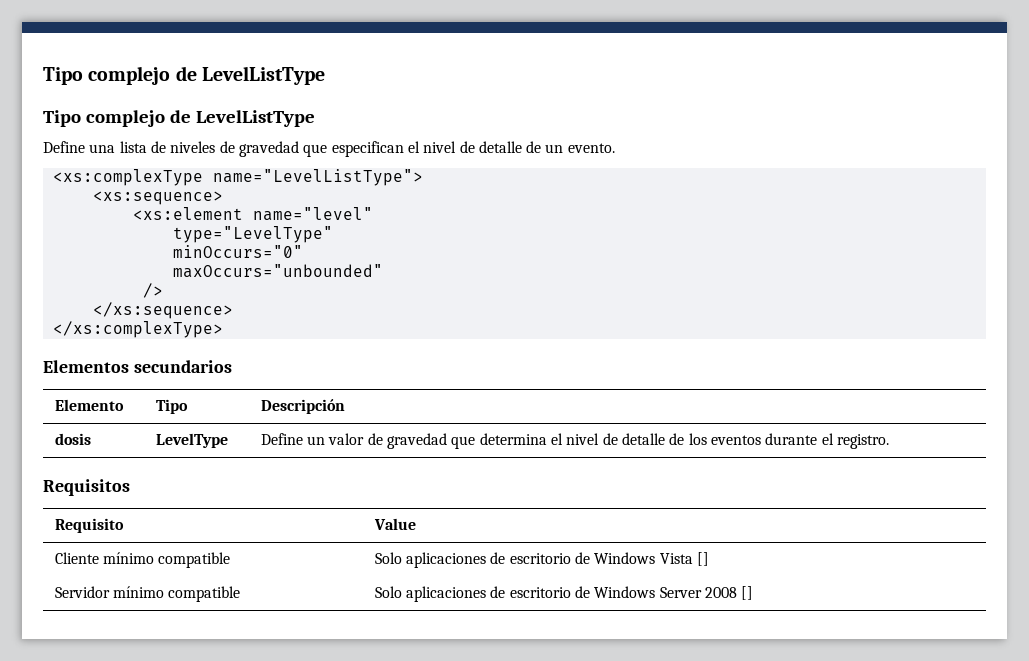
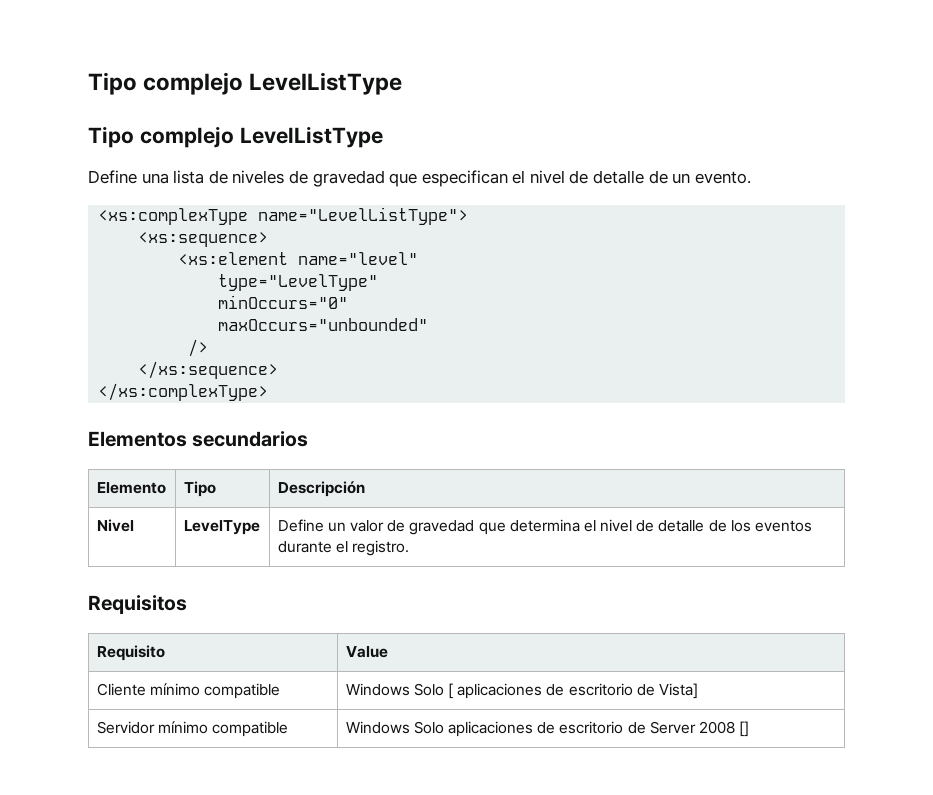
[43,66,197,85] Tipo complejo de -> [88,72,244,95] Tipo complejo
[169,110,191,123] de -> (234, 137) none
[54,433,91,445] dosis -> [96,519,134,532] Nivel
[374,552,709,568] [54,586,241,602] [374,586,656,602] Solo aplicaciones de escritorio de Windows Vista [] // Servidor mínimo compatible | Solo aplicaciones de escritorio de Windows -> [345,683,698,699] [96,721,288,737] [345,721,646,737] Windows Solo [ aplicaciones de escritorio de Vista] // Servidor mínimo compatible | Windows Solo aplicaciones de escritorio de

